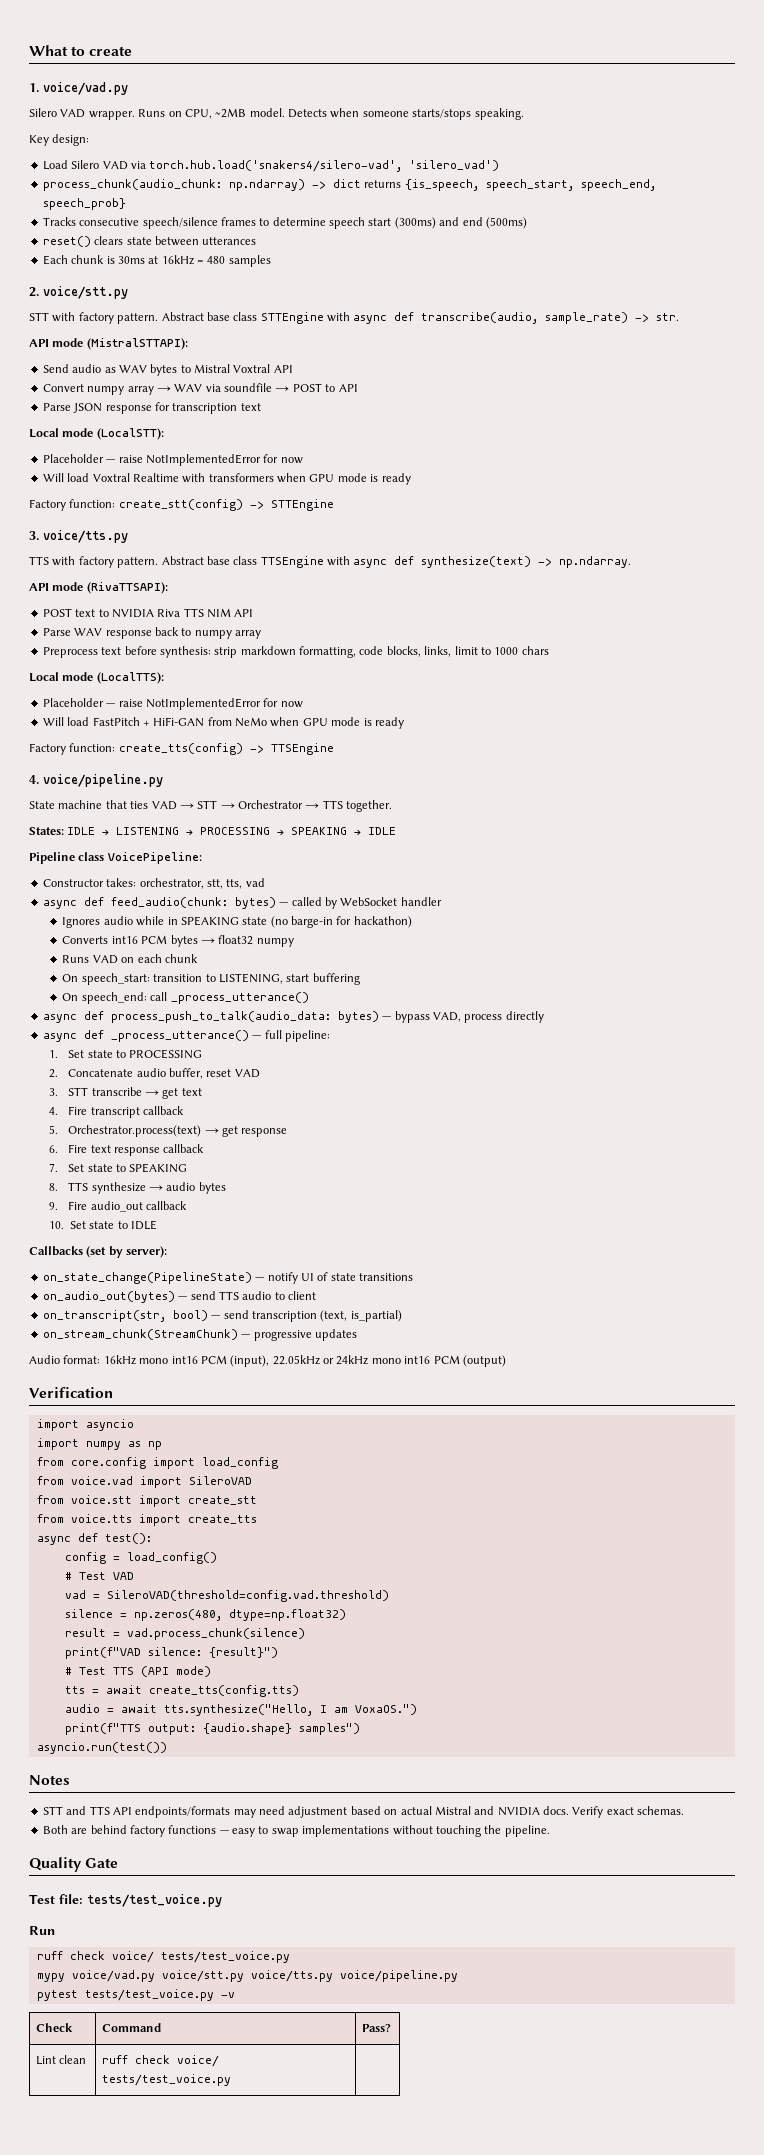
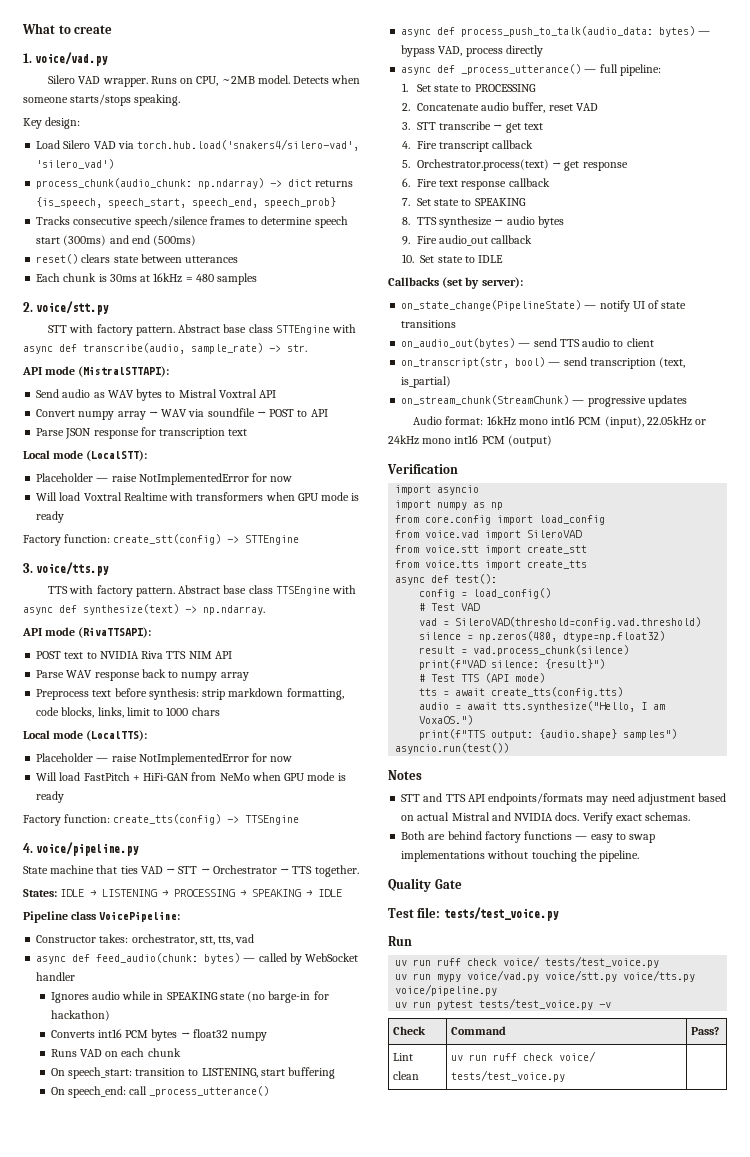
(55, 1930) none -> [395,959,432,966] uv run
(290, 1957) none -> [395,973,432,980] uv run
(458, 1976) none -> [395,1001,432,1008] uv run
(87, 2059) none -> [451,1054,488,1061] uv run

